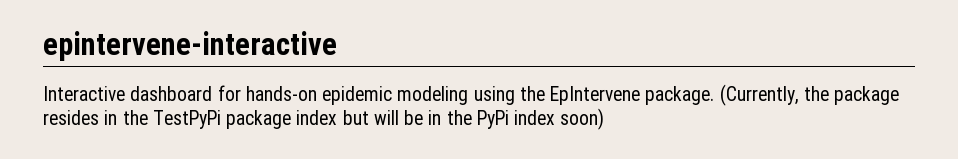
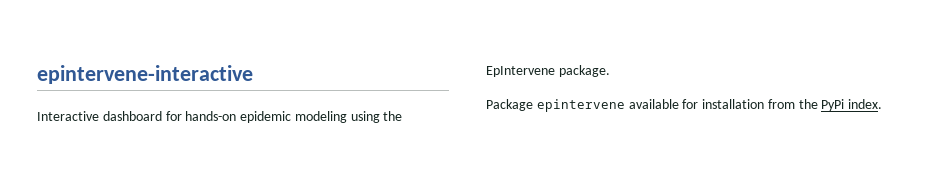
[719,84,900,106] [43,108,605,130] (Currently, the package resides in the TestPyPi package index but will be in the PyPi index soon) -> [486,99,883,112] // Package epintervene available for installation from the PyPi index.

